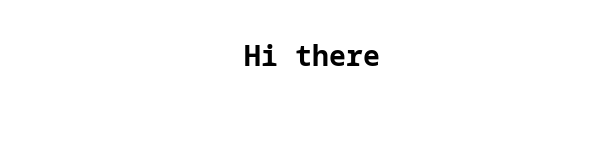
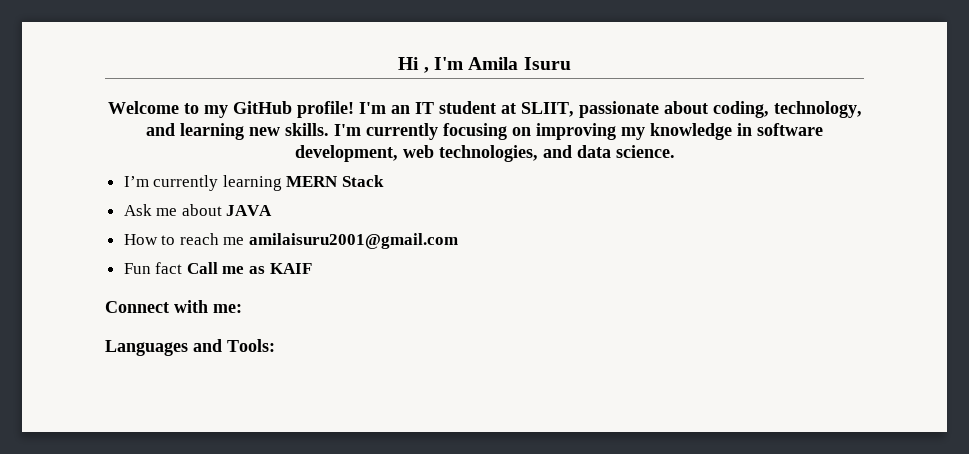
[295,44,380,66] there -> [423,57,571,73] [107,101,862,118] [146,123,823,140] [294,145,675,162] [123,175,385,191] [123,204,273,216] [123,233,459,249] [123,262,312,274] [105,300,242,313] [105,339,275,356] , I'm Amila Isuru // Welcome to my GitHub profile! I'm an IT student at SLIIT, passionate about coding, technology, and learning new skills. I'm currently focusing on improving my knowledge in software development, web technologies, and data science. // I’m currently learning MERN Stack // Ask me about JAVA // How to reach me amilaisuru2001@gmail.com // Fun fact Call me as KAIF // Connect with me: // Languages and Tools:

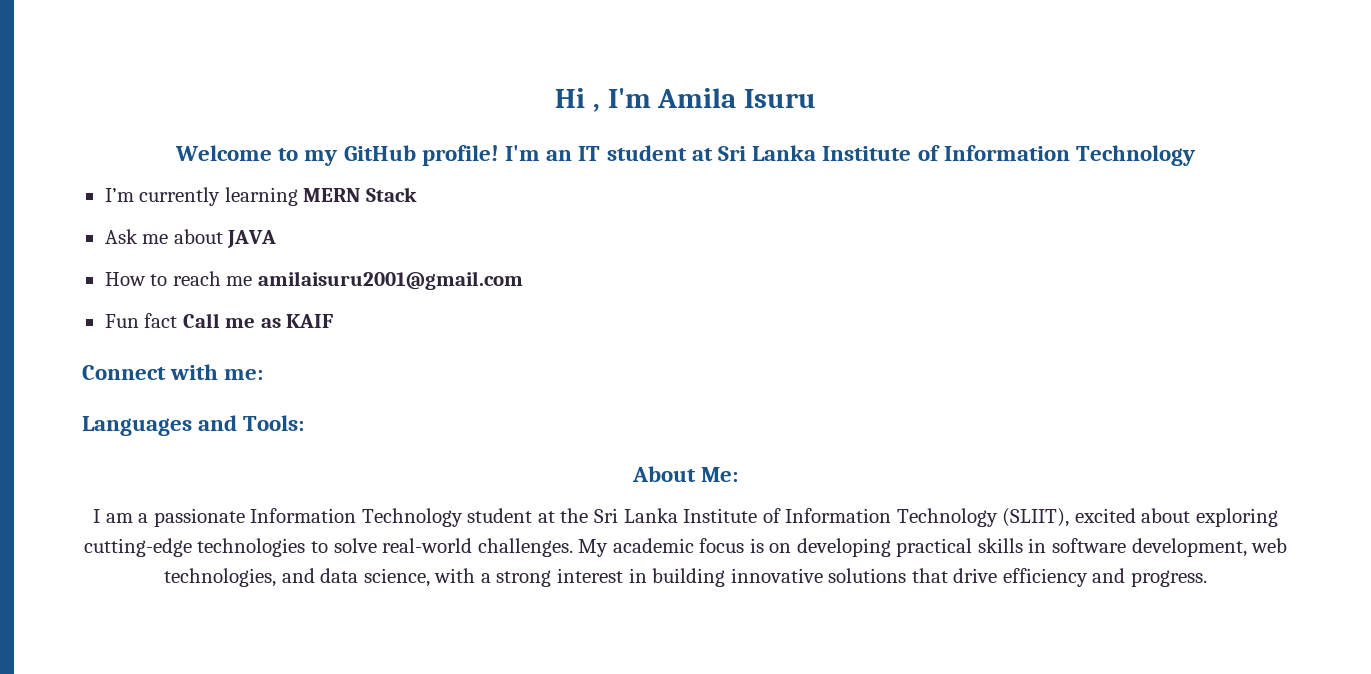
[520,101,862,118] [146,123,823,140] [294,145,675,162] SLIIT, passionate about coding, technology, and learning new skills. I'm currently focusing on improving my knowledge in software development, web technologies, and data science. -> [718,145,1196,166] Sri Lanka Institute of Information Technology
(275, 345) none -> [631,466,739,482] [93,508,1278,527] [83,538,1288,557] [164,568,1207,587] // About Me: // I am a passionate Information Technology student at the Sri Lanka Institute of Information Technology (SLIIT), excited about exploring cutting-edge technologies to solve real-world challenges. My academic focus is on developing practical skills in software development, web technologies, and data science, with a strong interest in building innovative solutions that drive efficiency and progress.

